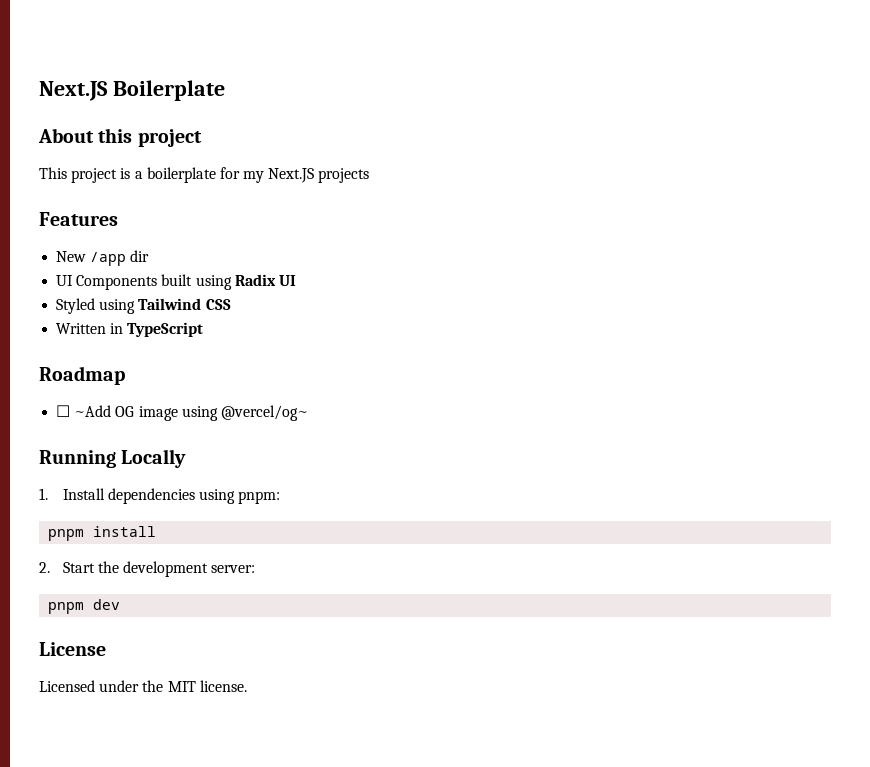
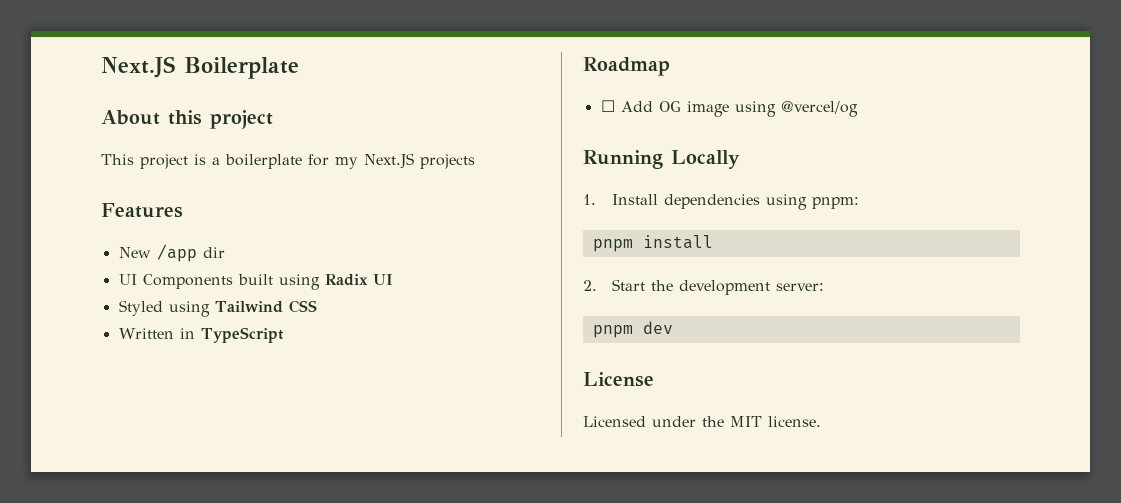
[74,405,112,417] ~Add -> [620,101,653,112] Add
[220,405,308,421] @vercel/og~ -> [780,101,858,117] @vercel/og

